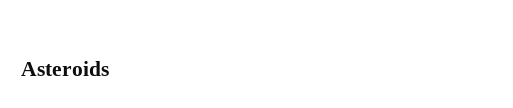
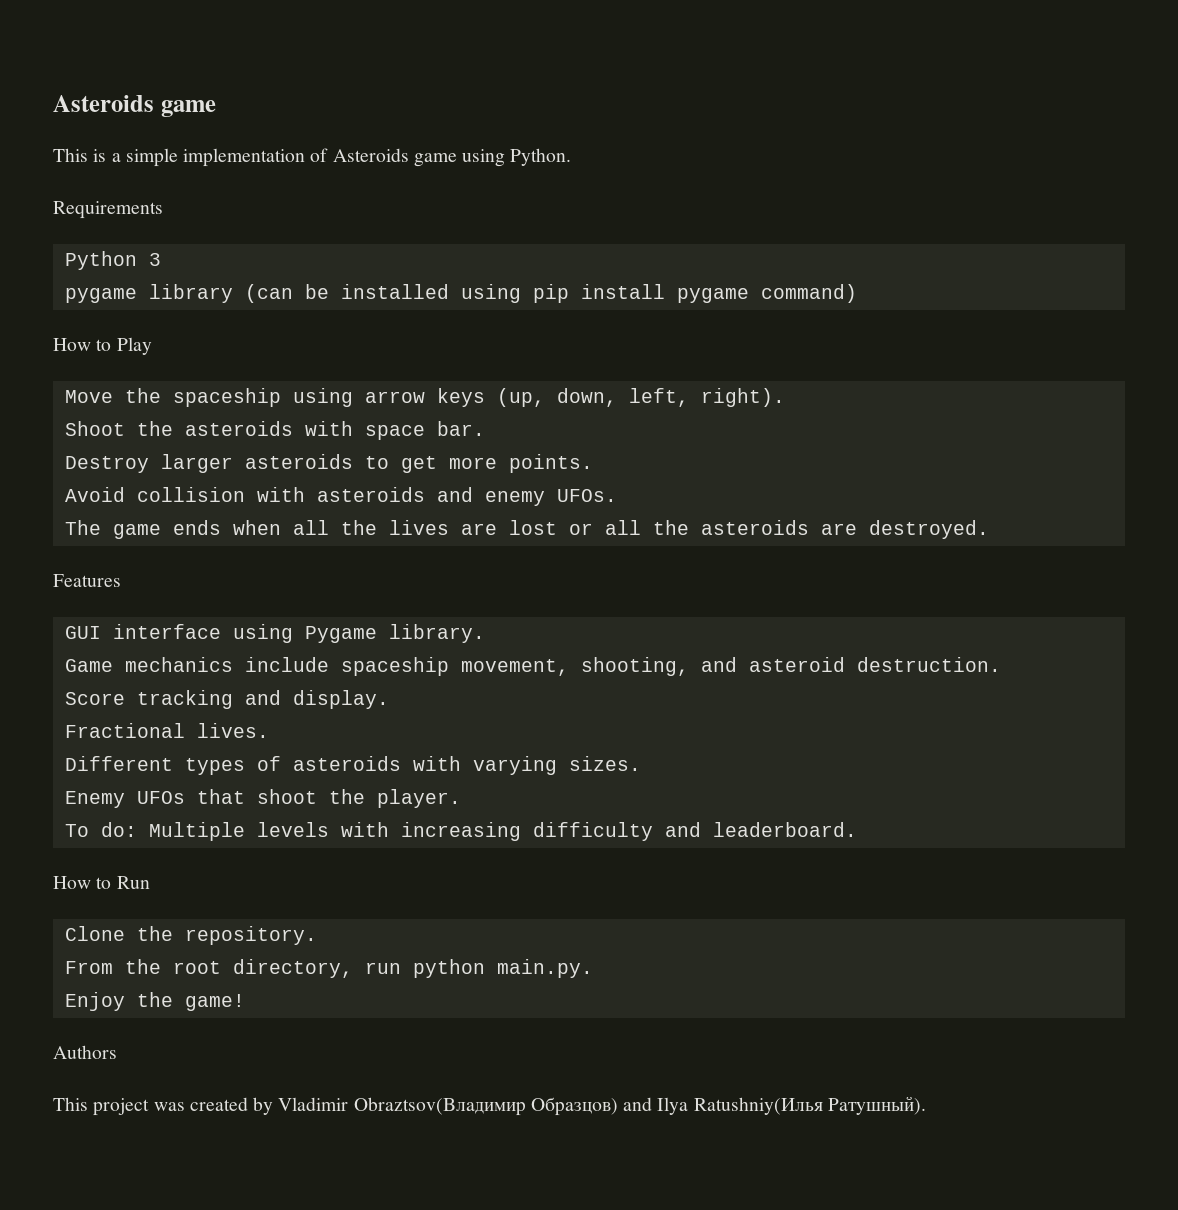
[21,61,109,76] Asteroids -> [53,95,216,117] [53,148,572,167] [53,201,163,219] [64,251,161,270] [64,284,857,303] [53,337,152,355] [64,388,785,407] [64,421,485,440] [64,454,593,473] [64,487,617,506] [64,520,989,539] [53,574,121,587] [64,624,485,643] [64,657,1001,676] [64,690,389,709] [64,723,269,738] [64,756,641,775] [64,789,461,808] [64,822,857,841] [53,876,150,889] [64,926,317,945] [64,959,593,978] [64,992,245,1011] [53,1045,117,1059] [53,1096,926,1116] Asteroids game // This is a simple implementation of Asteroids game using Python. // Requirements // Python 3 // pygame library (can be installed using pip install pygame command) // How to Play // Move the spaceship using arrow keys (up, down, left, right). // Shoot the asteroids with space bar. // Destroy larger asteroids to get more points. // Avoid collision with asteroids and enemy UFOs. // The game ends when all the lives are lost or all the asteroids are destroyed. // Features // GUI interface using Pygame library. // Game mechanics include spaceship movement, shooting, and asteroid destruction. // Score tracking and display. // Fractional lives. // Different types of asteroids with varying sizes. // Enemy UFOs that shoot the player. // To do: Multiple levels with increasing difficulty and leaderboard. // How to Run // Clone the repository. // From the root directory, run python main.py. // Enjoy the game! // Authors // This project was created by Vladimir Obraztsov(Владимир Образцов) and Ilya Ratushniy(Илья Ратушный).

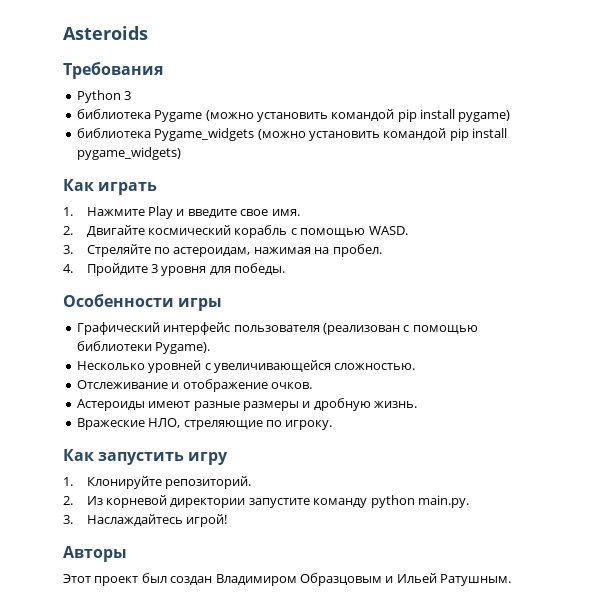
[53,95,216,117] [53,148,572,167] [53,201,163,219] [64,251,161,270] [64,284,857,303] [53,337,152,355] [64,388,785,407] [64,421,485,440] [64,454,593,473] [64,487,617,506] [64,520,989,539] [53,574,121,587] [64,624,485,643] [64,657,1001,676] [64,690,389,709] [64,723,269,738] [64,756,641,775] [64,789,461,808] [64,822,857,841] [53,876,150,889] [64,926,317,945] [64,959,593,978] [64,992,245,1011] [53,1045,117,1059] [53,1096,926,1116] Asteroids game // This is a simple implementation of Asteroids game using Python. // Requirements // Python 3 // pygame library (can be installed using pip install pygame command) // How to Play // Move the spaceship using arrow keys (up, down, left, right). // Shoot the asteroids with space bar. // Destroy larger asteroids to get more points. // Avoid collision with asteroids and enemy UFOs. // The game ends when all the lives are lost or all the asteroids are destroyed. // Features // GUI interface using Pygame library. // Game mechanics include spaceship movement, shooting, and asteroid destruction. // Score tracking and display. // Fractional lives. // Different types of asteroids with varying sizes. // Enemy UFOs that shoot the player. // To do: Multiple levels with increasing difficulty and leaderboard. // How to Run // Clone the repository. // From the root directory, run python main.py. // Enjoy the game! // Authors // This project was created by Vladimir Obraztsov(Владимир Образцов) and Ilya Ratushniy(Илья Ратушный). -> [63,26,148,40] [63,62,163,79] [76,90,132,103] [76,109,511,122] [76,128,507,141] [76,147,181,160] [63,179,158,195] [63,206,300,219] [63,225,408,238] [63,244,382,257] [63,263,286,276] [63,294,223,311] [76,322,478,335] [76,341,211,354] [76,360,416,373] [76,379,312,392] [76,398,417,411] [76,418,333,430] [63,449,229,465] [63,476,252,489] [63,495,469,508] [63,514,228,527] [63,546,127,562] [63,573,511,586] Asteroids // Требования // Python 3 // библиотека Pygame (можно установить командой pip install pygame) // библиотека Pygame_widgets (можно установить командой pip install pygame_widgets) // Как играть // 1. Нажмите Play и введите свое имя. // 2. Двигайте космический корабль с помощью WASD. // 3. Стреляйте по астероидам, нажимая на пробел. // 4. Пройдите 3 уровня для победы. // Особенности игры // Графический интерфейс пользователя (реализован с помощью библиотеки Pygame). // Несколько уровней с увеличивающейся сложностью. // Отслеживание и отображение очков. // Астероиды имеют разные размеры и дробную жизнь. // Вражеские НЛО, стреляющие по игроку. // Как запустить игру // 1. Клонируйте репозиторий. // 2. Из корневой директории запустите команду python main.py. // 3. Наслаждайтесь игрой! // Авторы // Этот проект был создан Владимиром Образцовым и Ильей Ратушным.

